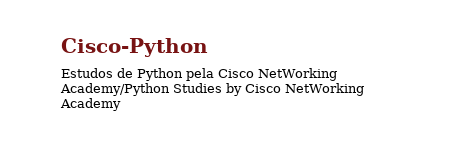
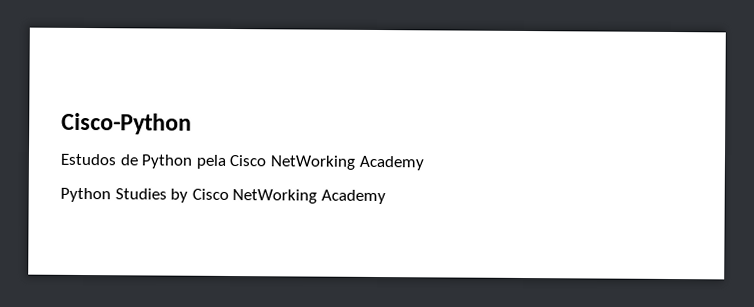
[60,83,170,96] Academy/Python -> [358,155,424,171] [60,187,111,203] Academy // Python

